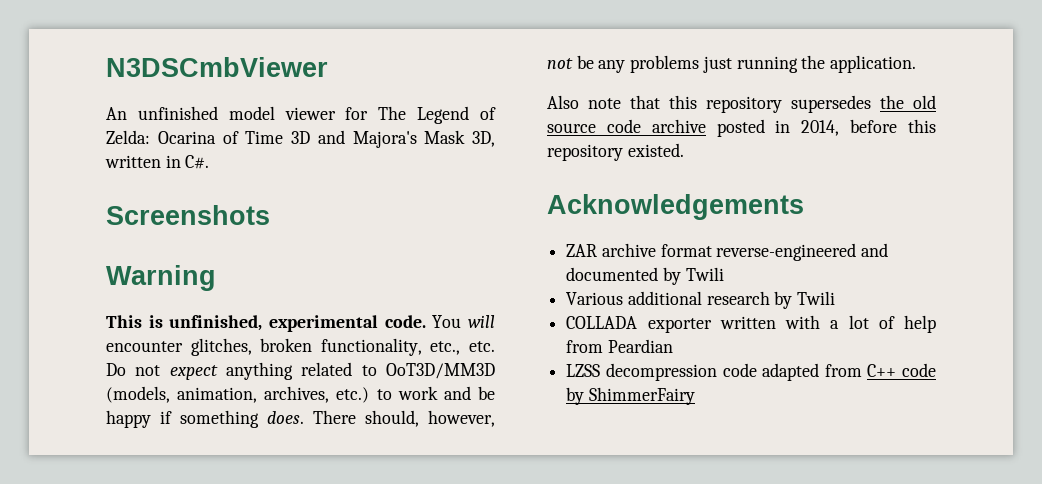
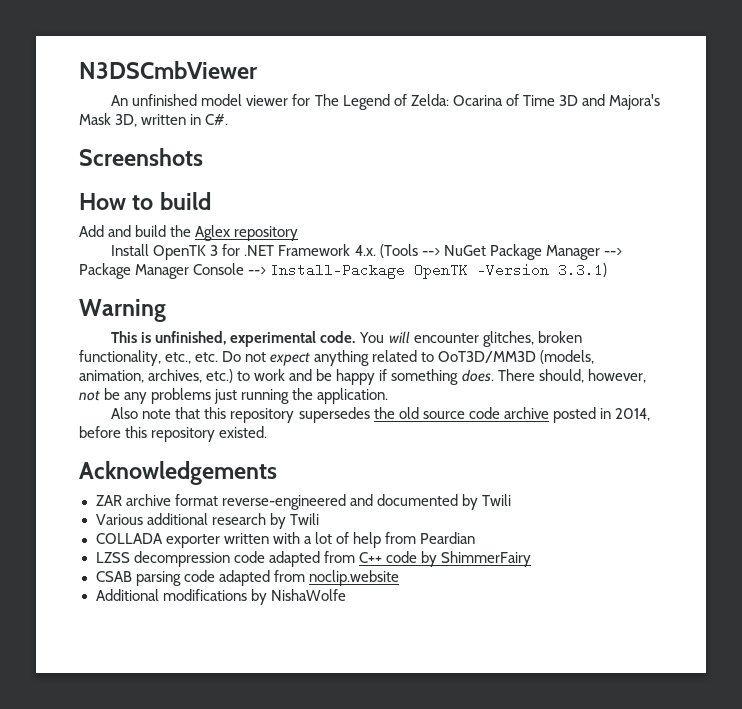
(270, 215) none -> [79,192,211,210] [79,225,299,241] [111,244,622,260] [79,263,608,279] // How to build // Add and build the Aglex repository // Install OpenTK 3 for .NET Framework 4.x. (Tools --> NuGet Package Manager --> Package Manager Console --> Install-Package OpenTK -Version 3.3.1)
(695, 396) none -> [95,570,399,586] [95,589,346,605] // CSAB parsing code adapted from noclip.website // Additional modifications by NishaWolfe

